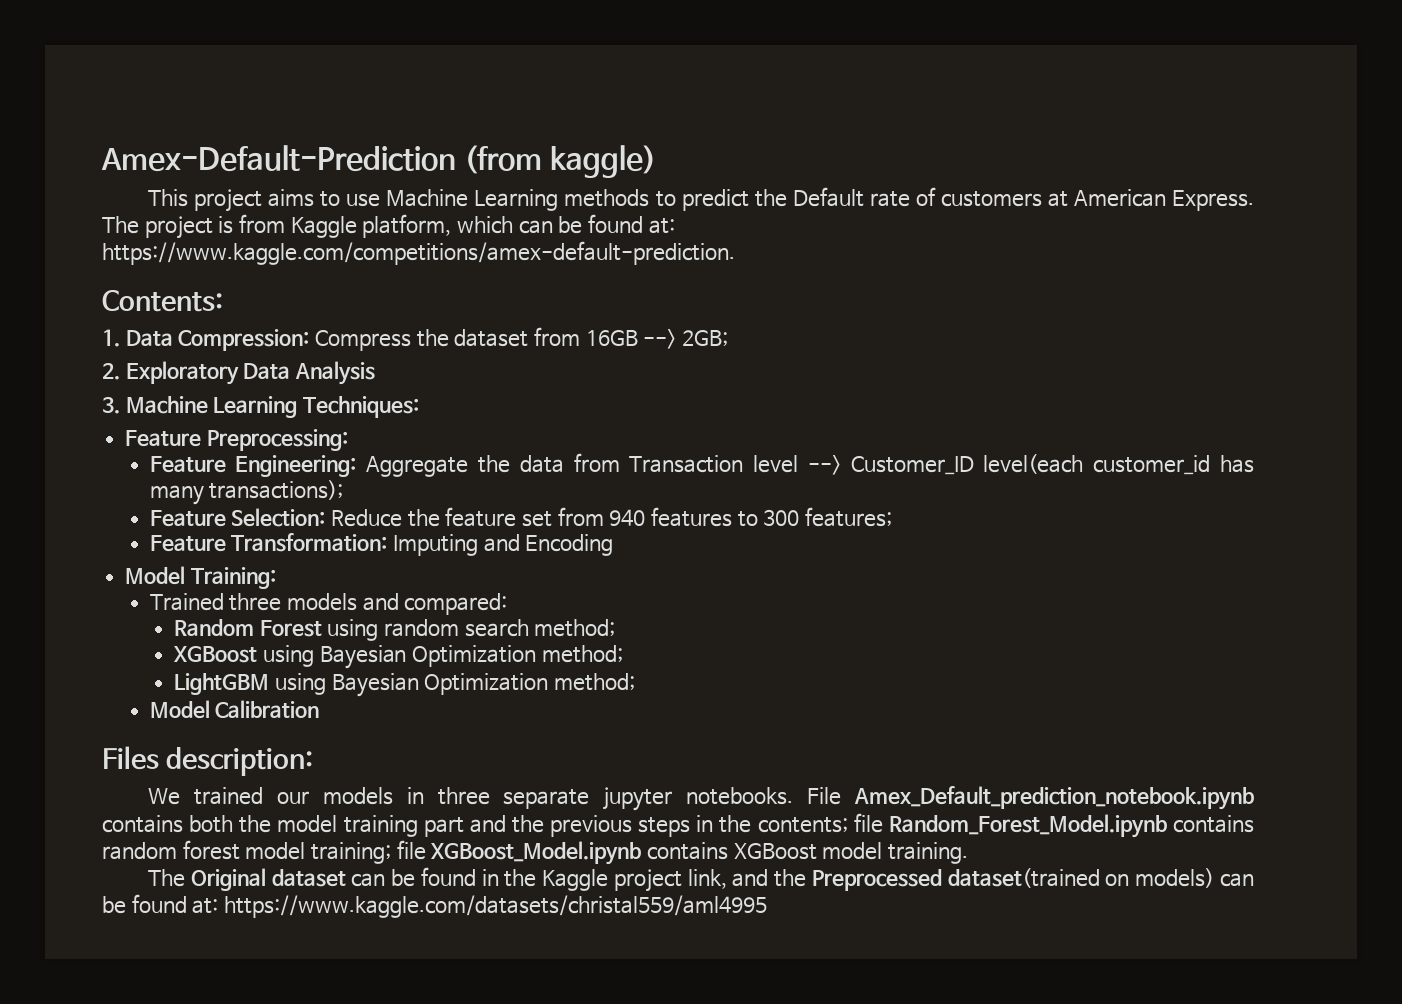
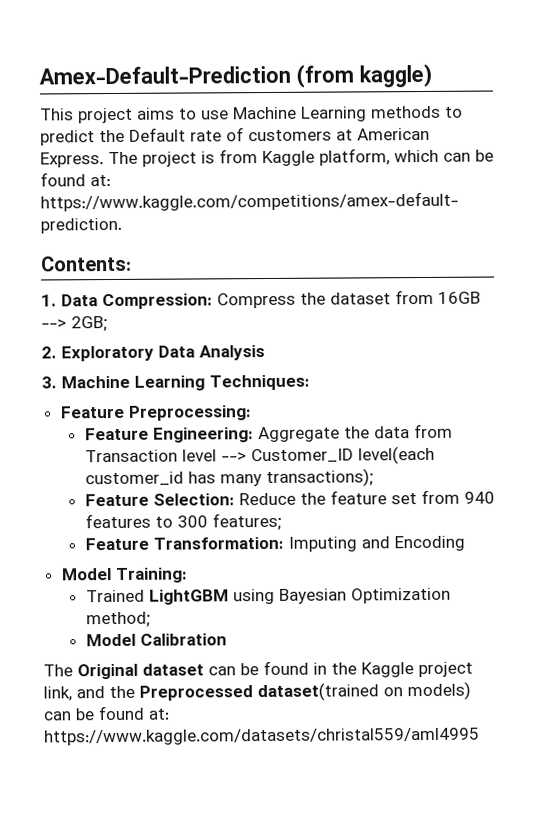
[229,593,508,615] [174,619,616,641] [173,645,623,669] three models and compared: // Random Forest using random search method; // XGBoost using Bayesian Optimization method; // -> (145, 596) none
[102,746,314,776] [148,786,1255,811] [102,813,1255,838] [102,840,968,865] // Files description: // We trained our models in three separate jupyter notebooks. File Amex_Default_prediction_notebook.ipynb contains both the model training part and the previous steps in the contents; file Random_Forest_Model.ipynb contains random forest model training; file XGBoost_Model.ipynb contains XGBoost model training. -> (227, 639) none

